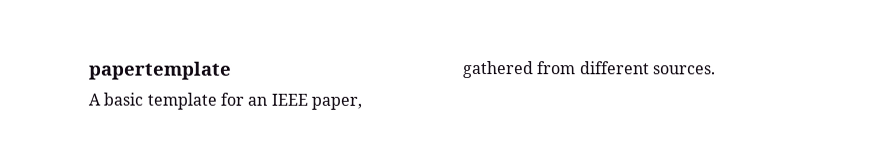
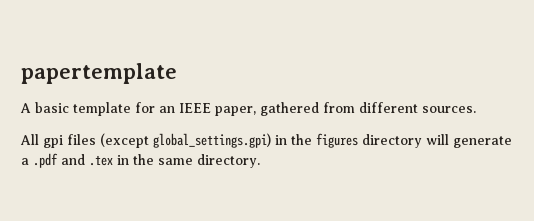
(716, 70) none -> [20,133,512,148] [21,153,260,168] // All gpi files (except global_settings.gpi) in the figures directory will generate a .pdf and .tex in the same directory.

